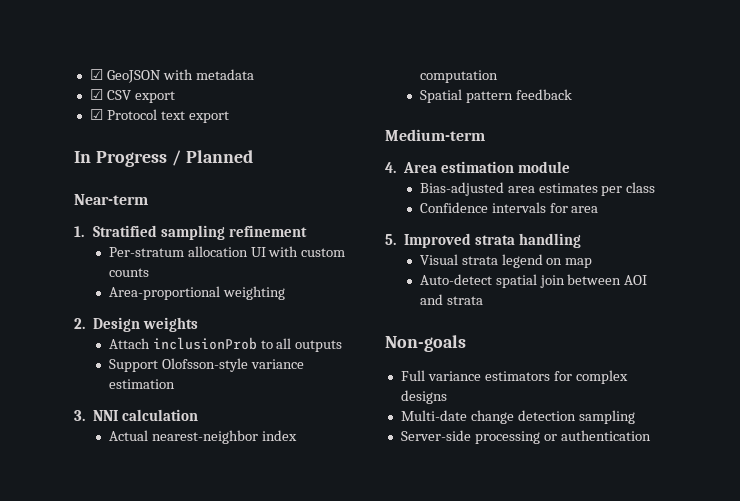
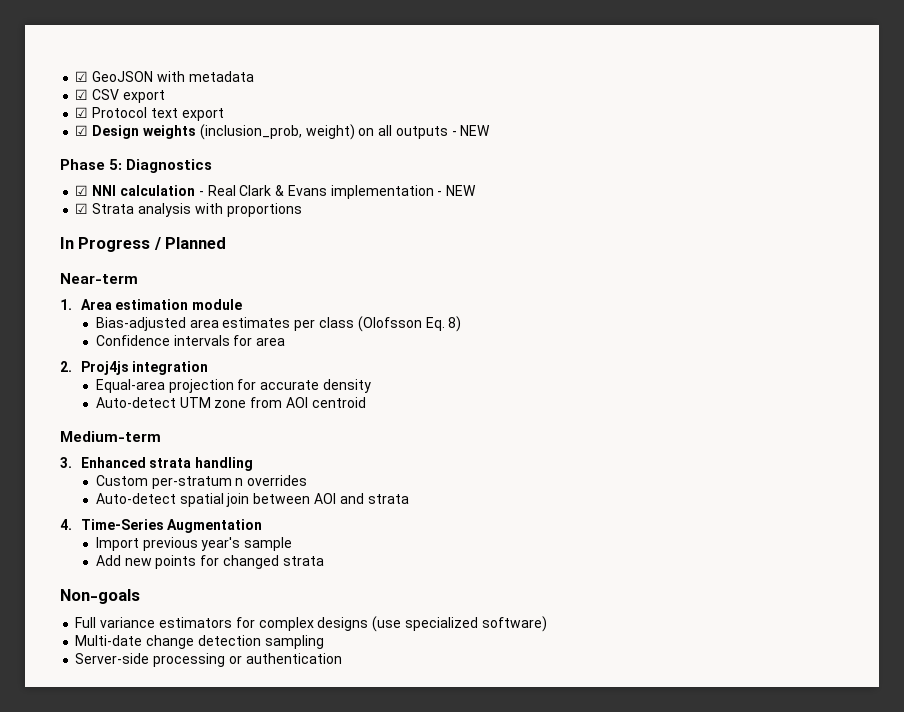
(229, 117) none -> [75,124,491,140] [60,159,213,173] [75,185,477,199] [75,203,302,217] // ☑ Design weights (inclusion_prob, weight) on all outputs - NEW // Phase 5: Diagnostics // ☑ NNI calculation - Real Clark & Evans implementation - NEW // ☑ Strata analysis with proportions
[92,225,307,240] [108,246,346,257] [108,268,149,277] [108,286,285,300] [74,317,198,332] [108,337,343,352] [108,358,304,372] [108,379,175,389] [74,409,198,421] [108,430,297,444] [419,70,498,83] [419,89,572,103] [385,129,485,141] [385,162,396,173] Stratified sampling refinement // Per-stratum allocation UI with custom counts // Area-proportional weighting // 2. Design weights // Attach inclusionProb to all outputs // Support Olofsson-style variance estimation // 3. NNI calculation // Actual nearest-neighbor index computation // Spatial pattern feedback // Medium-term // 4. -> (72, 304) none
(656, 187) none -> [357,316,462,332] (Olofsson Eq. 8)
[385,233,581,248] [419,254,593,268] 5. Improved strata handling // Visual strata legend on map -> [60,361,209,375] [95,379,372,393] [95,397,366,408] [60,431,161,442] [60,457,254,471] [95,475,308,489] 2. Proj4js integration // Equal-area projection for accurate density // Auto-detect UTM zone from AOI centroid // Medium-term // 3. Enhanced strata handling // Custom per-stratum n overrides
(483, 300) none -> [60,519,263,533] [95,537,293,551] [95,555,324,569] // 4. Time-Series Augmentation // Import previous year's sample // Add new points for changed strata
(447, 397) none -> [372,616,547,632] (use specialized software)

